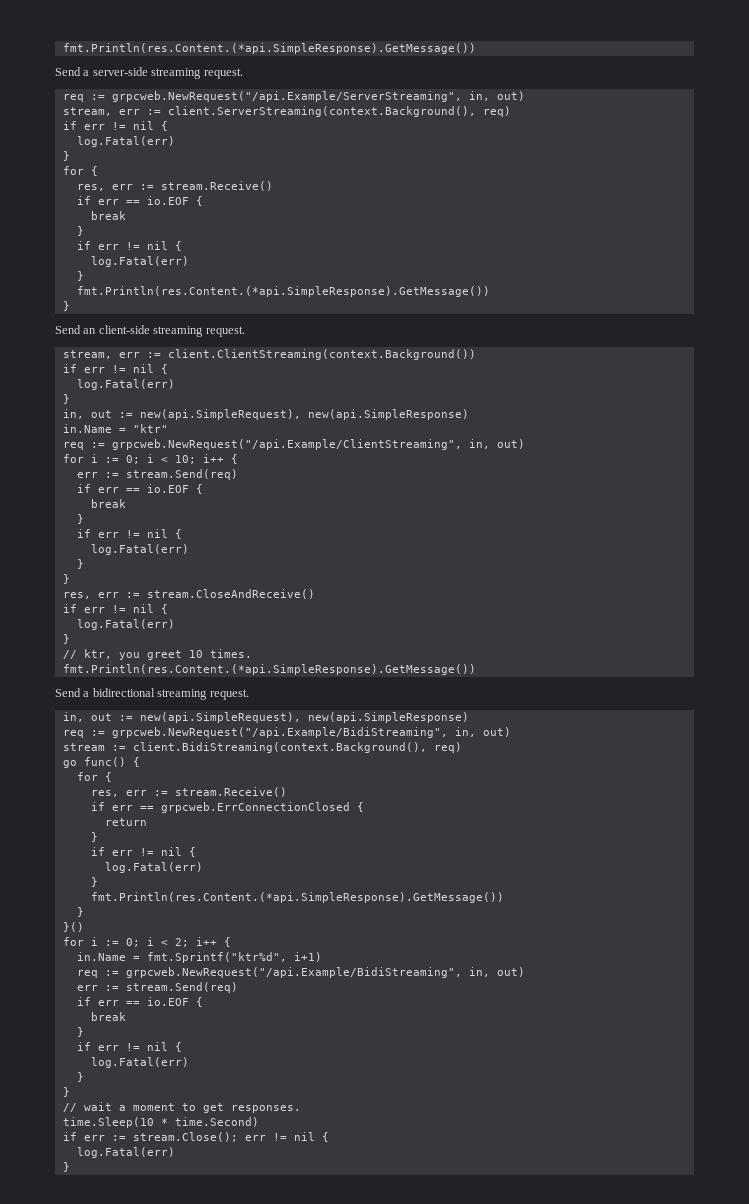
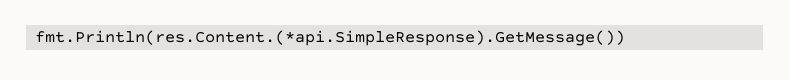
[62,43,476,54] [55,67,243,79] [62,91,525,102] [62,106,511,117] [62,121,168,131] [76,136,175,147] [62,151,70,161] [62,166,98,176] [76,181,273,191] [76,196,203,206] [90,211,126,220] [76,226,84,236] [76,241,182,251] [90,256,189,267] [76,271,84,281] [76,286,490,297] [62,301,70,311] [55,325,245,337] [62,349,476,360] [62,364,168,374] [76,379,175,390] [62,394,70,404] [62,409,469,420] [62,424,168,433] [62,439,525,450] [62,454,238,464] [76,469,238,480] [76,484,203,494] [90,499,126,508] [76,514,84,524] [76,529,182,539] [90,544,189,555] [76,559,84,569] [62,574,70,584] [62,589,315,599] [62,604,168,614] [76,619,175,630] [62,634,70,644] [62,649,252,660] [62,664,476,675] [55,688,249,700] [62,712,469,723] [62,727,511,738] [62,742,462,753] [62,757,140,768] [76,772,112,782] [90,787,287,797] [90,802,364,813] [104,818,147,826] [90,832,98,842] [90,847,196,857] [104,862,203,873] [90,877,98,887] [90,892,504,903] [76,907,84,917] [62,922,84,932] [62,937,231,947] [76,952,322,963] [76,967,525,978] [76,982,238,993] [76,997,203,1007] [90,1012,126,1021] [76,1027,84,1037] [76,1042,182,1052] [90,1057,189,1068] [76,1072,84,1082] [62,1087,70,1097] [62,1102,301,1113] [62,1117,259,1128] [62,1132,329,1142] [76,1147,175,1158] [62,1162,70,1172] fmt.Println(res.Content.(*api.SimpleResponse).GetMessage()) // Send a server-side streaming request. // req := grpcweb.NewRequest("/api.Example/ServerStreaming", in, out) // stream, err := client.ServerStreaming(context.Background(), req) // if err != nil { // log.Fatal(err) // } // for { // res, err := stream.Receive() // if err == io.EOF { // break // } // if err != nil { // log.Fatal(err) // } // fmt.Println(res.Content.(*api.SimpleResponse).GetMessage()) // } // Send an client-side streaming request. // stream, err := client.ClientStreaming(context.Background()) // if err != nil { // log.Fatal(err) // } // in, out := new(api.SimpleRequest), new(api.SimpleResponse) // in.Name = "ktr" // req := grpcweb.NewRequest("/api.Example/ClientStreaming", in, out) // for i := 0; i < 10; i++ { // err := stream.Send(req) // if err == io.EOF { // break // } // if err != nil { // log.Fatal(err) // } // } // res, err := stream.CloseAndReceive() // if err != nil { // log.Fatal(err) // } // // ktr, you greet 10 times. // fmt.Println(res.Content.(*api.SimpleResponse).GetMessage()) // Send a bidirectional streaming request. // in, out := new(api.SimpleRequest), new(api.SimpleResponse) // req := grpcweb.NewRequest("/api.Example/BidiStreaming", in, out) // stream := client.BidiStreaming(context.Background(), req) // go func() { // for { // res, err := stream.Receive() // if err == grpcweb.ErrConnectionClosed { // return // } // if err != nil { // log.Fatal(err) // } // fmt.Println(res.Content.(*api.SimpleResponse).GetMessage()) // } // }() // for i := 0; i < 2; i++ { // in.Name = fmt.Sprintf("ktr%d", i+1) // req := grpcweb.NewRequest("/api.Example/BidiStreaming", in, out) // err := stream.Send(req) // if err == io.EOF { // break // } // if err != nil { // log.Fatal(err) // } // } // // wait a moment to get responses. // time.Sleep(10 * time.Second) // if err := stream.Close(); err != nil { // log.Fatal(err) // } -> [34,30,625,46] fmt.Println(res.Content.(*api.SimpleResponse).GetMessage())

